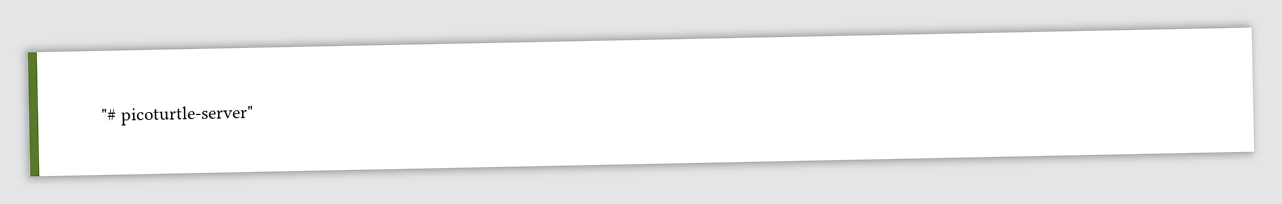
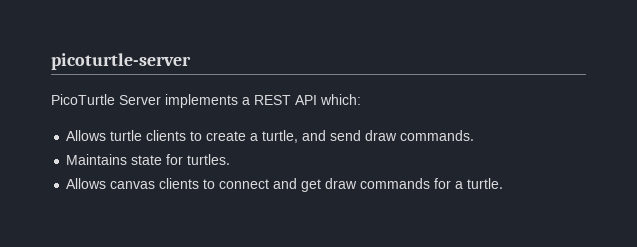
[101,104,254,126] "# picoturtle-server" -> [51,53,191,70] [51,94,361,108] [66,130,475,143] [66,154,231,165] [66,178,504,192] picoturtle-server // PicoTurtle Server implements a REST API which: // Allows turtle clients to create a turtle, and send draw commands. // Maintains state for turtles. // Allows canvas clients to connect and get draw commands for a turtle.

